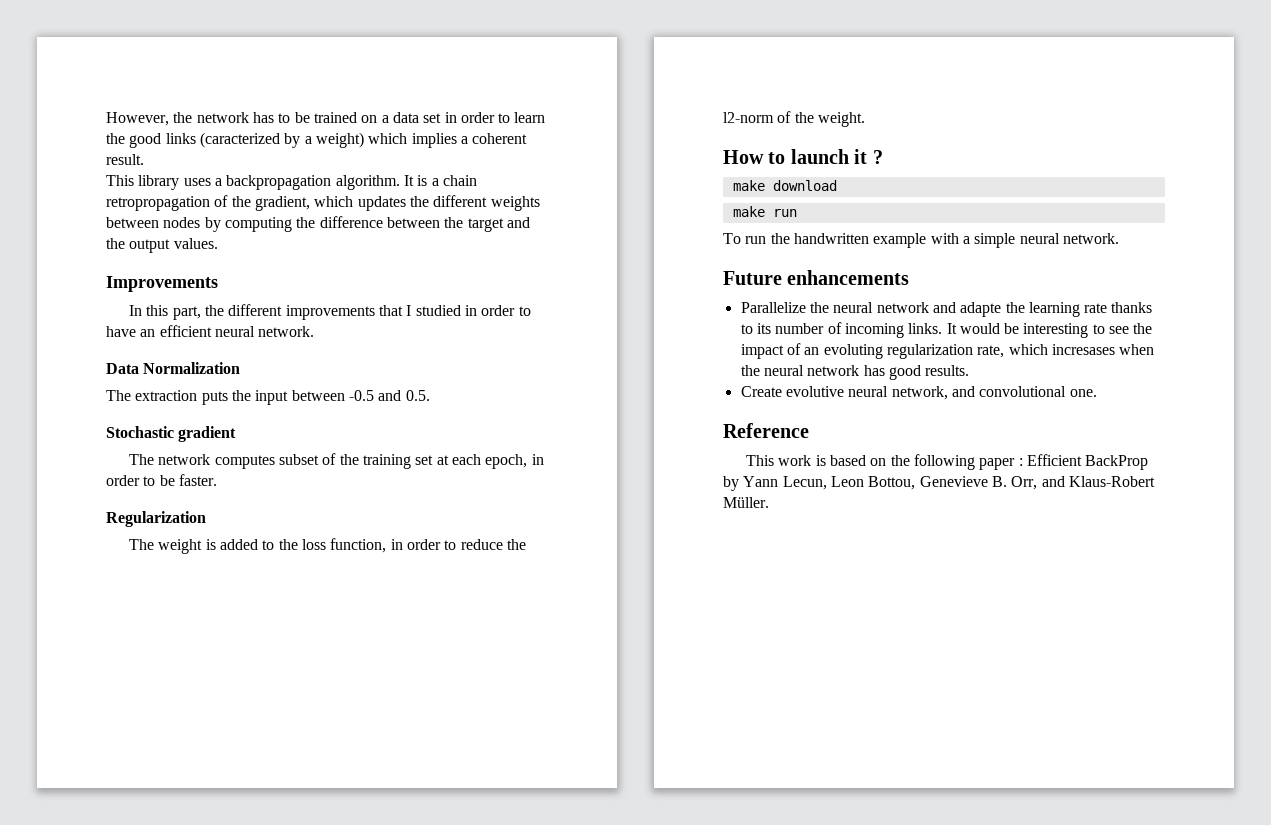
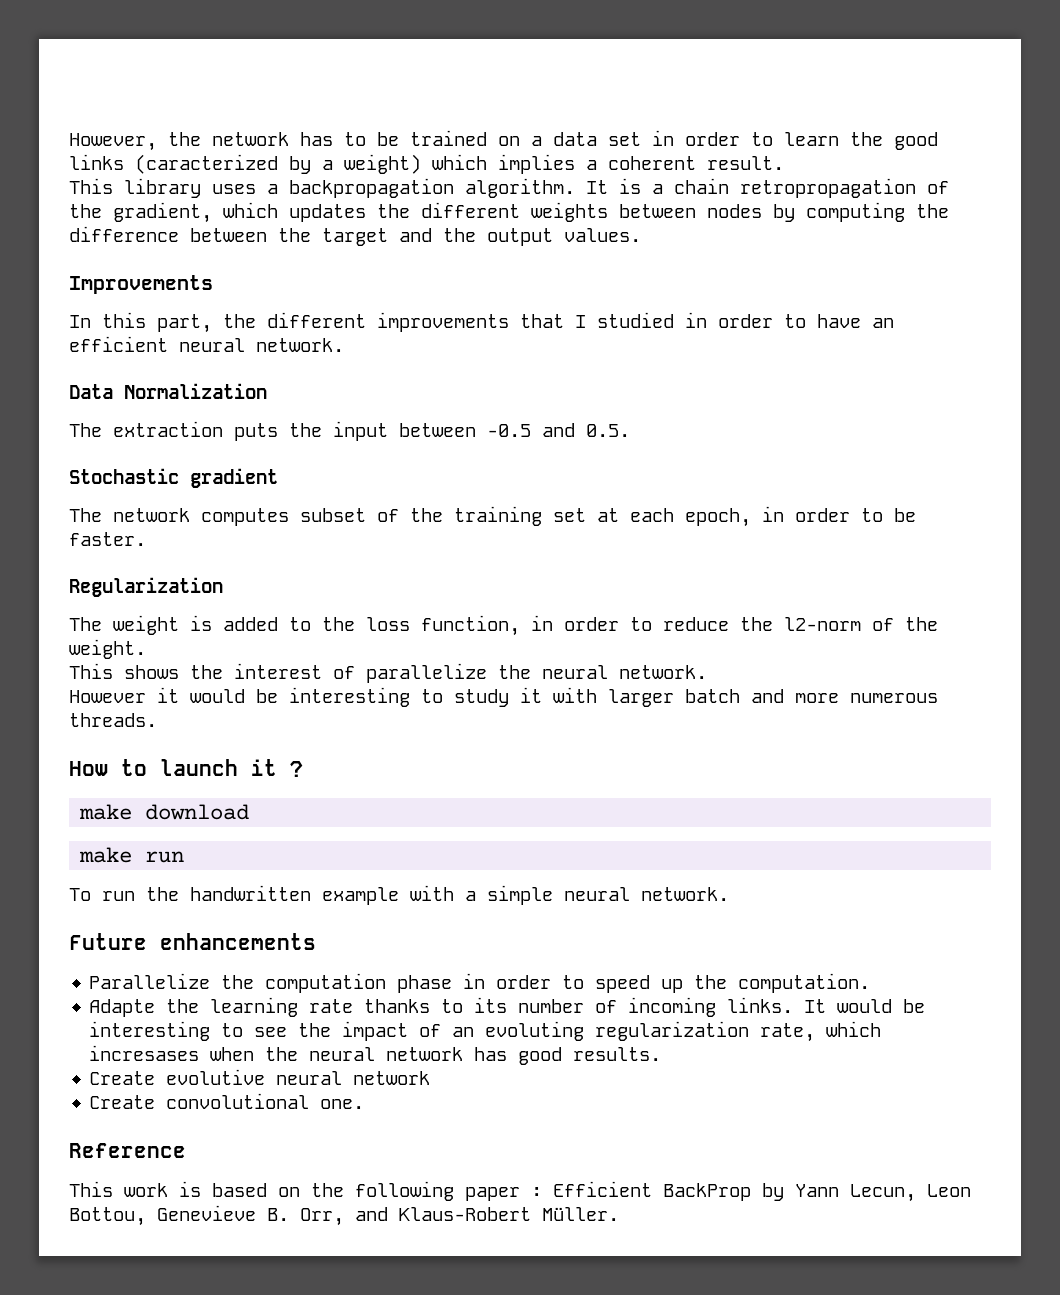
(865, 119) none -> [69,663,707,683] [69,687,938,707] [69,713,157,727] // This shows the interest of parallelize the neural network. // However it would be interesting to study it with larger batch and more numerous threads.
[833,302,1002,317] neural network and adapte -> [265,973,871,993] [89,999,156,1017] computation phase in order to speed up the computation. // Adapte
[891,386,975,400] network, and -> [353,1071,431,1085] [89,1095,156,1109] network // Create

